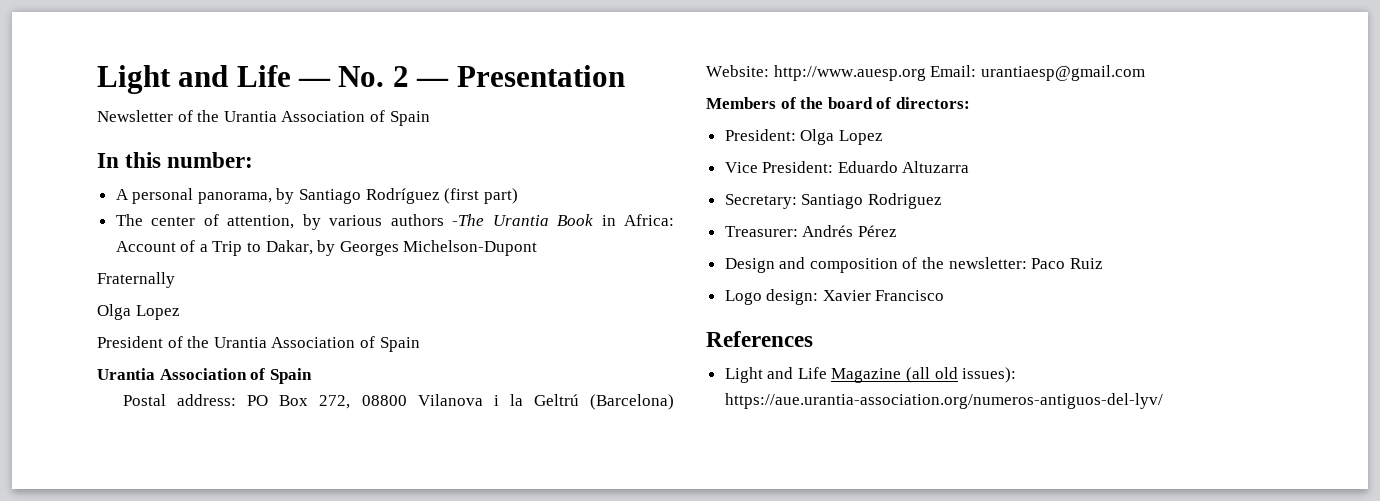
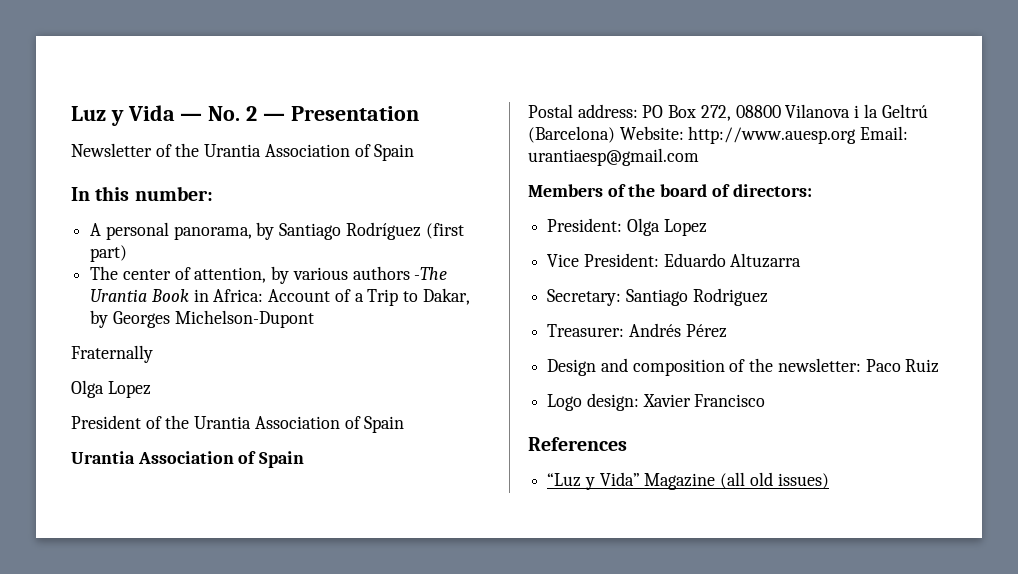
[97,65,291,94] Light and Life -> [71,105,175,126] Luz y Vida
[724,367,827,383] Light and Life -> [547,472,640,490] “Luz y Vida”
[962,367,1017,383] [724,393,1163,409] issues): https://aue.urantia-association.org/numeros-antiguos-del-lyv/ -> [777,473,829,489] issues)

